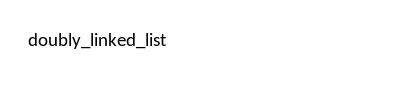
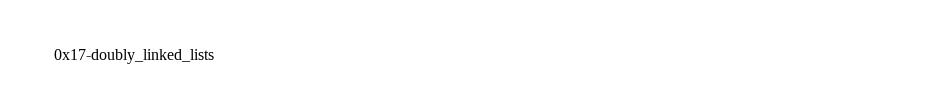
[28,33,167,49] doubly_linked_list -> [54,49,214,64] 0x17-doubly_linked_lists

